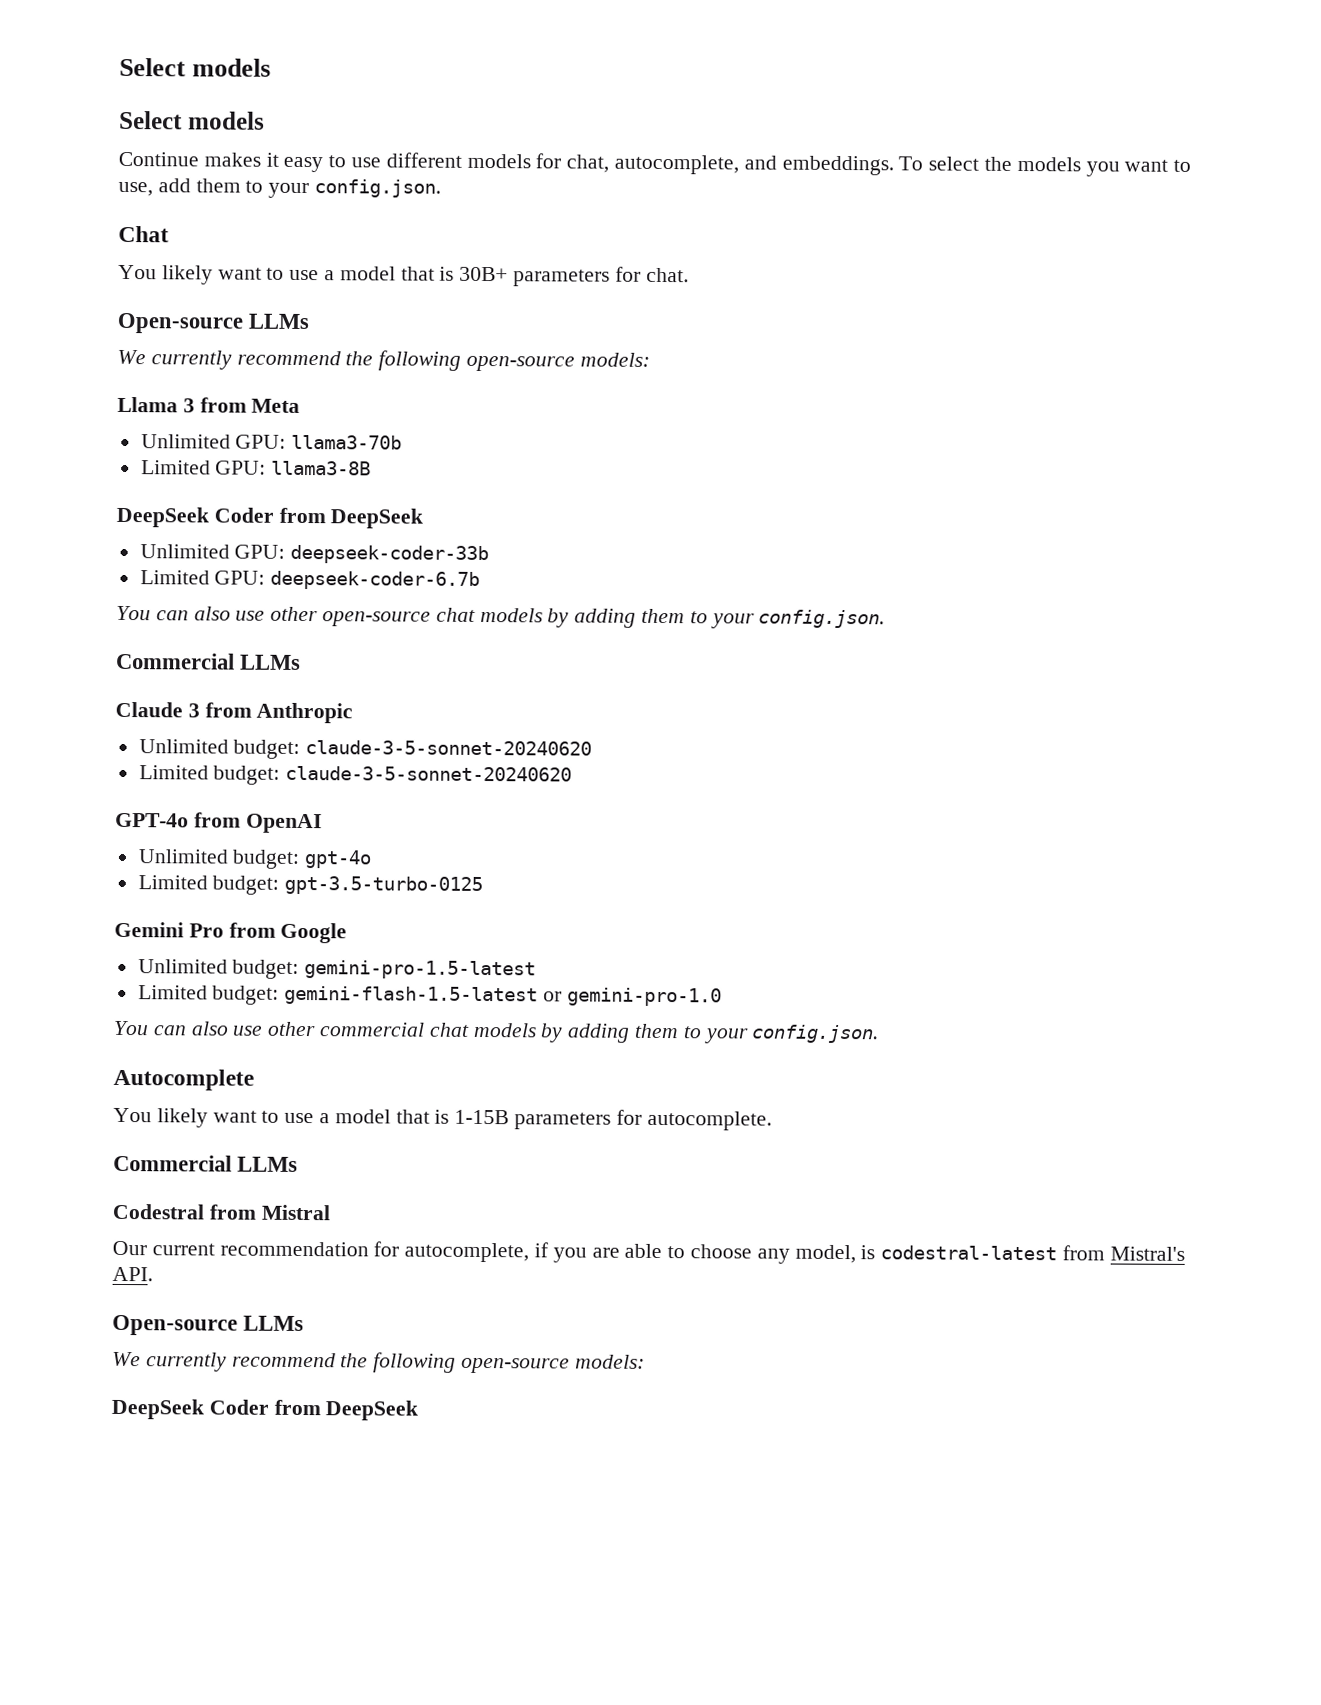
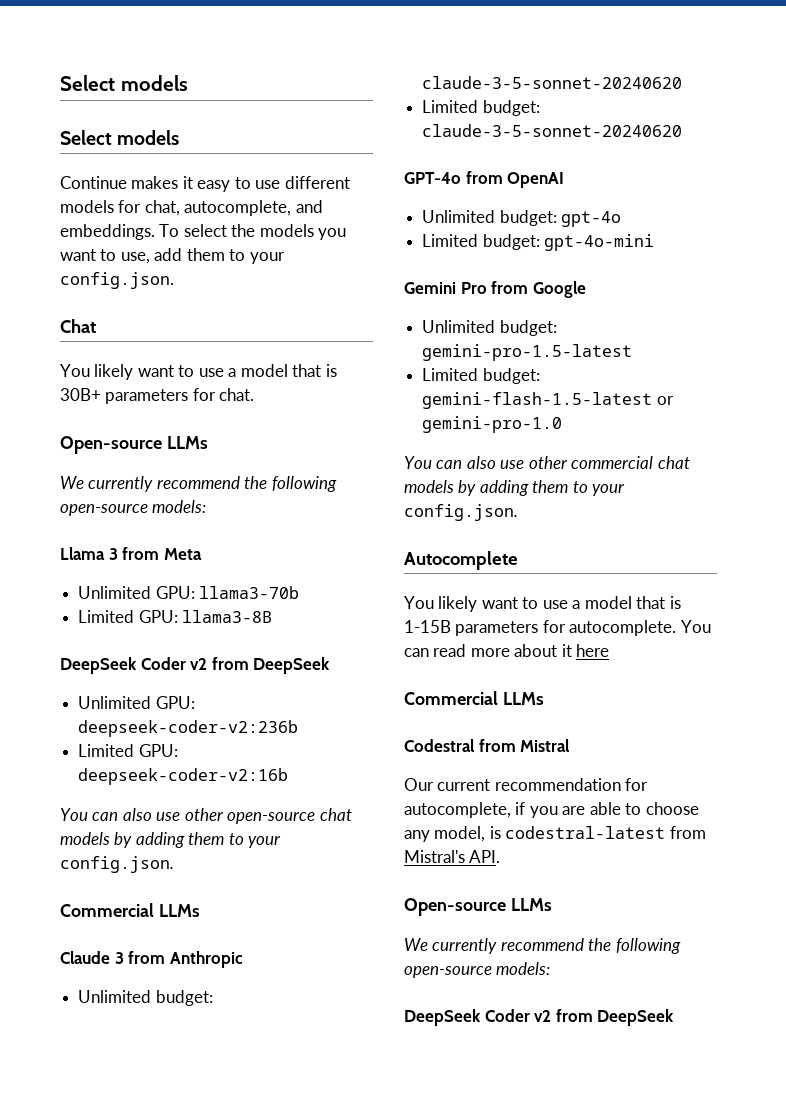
(274, 515) none -> [190,658,208,670] v2
[290,544,490,565] [139,570,481,590] deepseek-coder-33b // Limited GPU: deepseek-coder-6.7b -> [78,720,299,737] [78,744,178,757] [78,768,289,785] deepseek-coder-v2:236b // Limited GPU: deepseek-coder-v2:16b
[284,875,484,896] gpt-3.5-turbo-0125 -> [544,234,655,251] gpt-4o-mini
(772, 1120) none -> [680,620,711,633] [404,644,610,657] You can read more about it here
(269, 1407) none -> [534,1010,552,1022] v2

